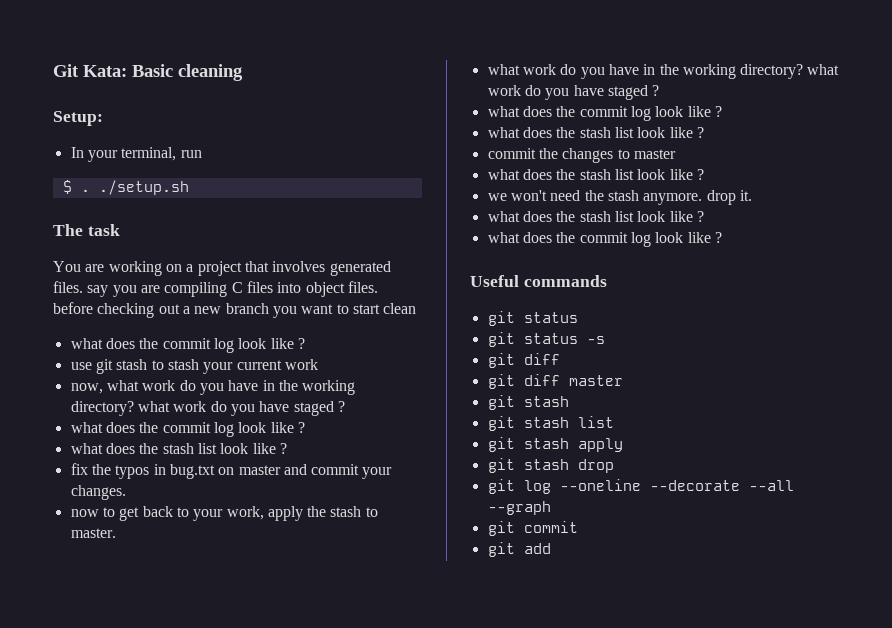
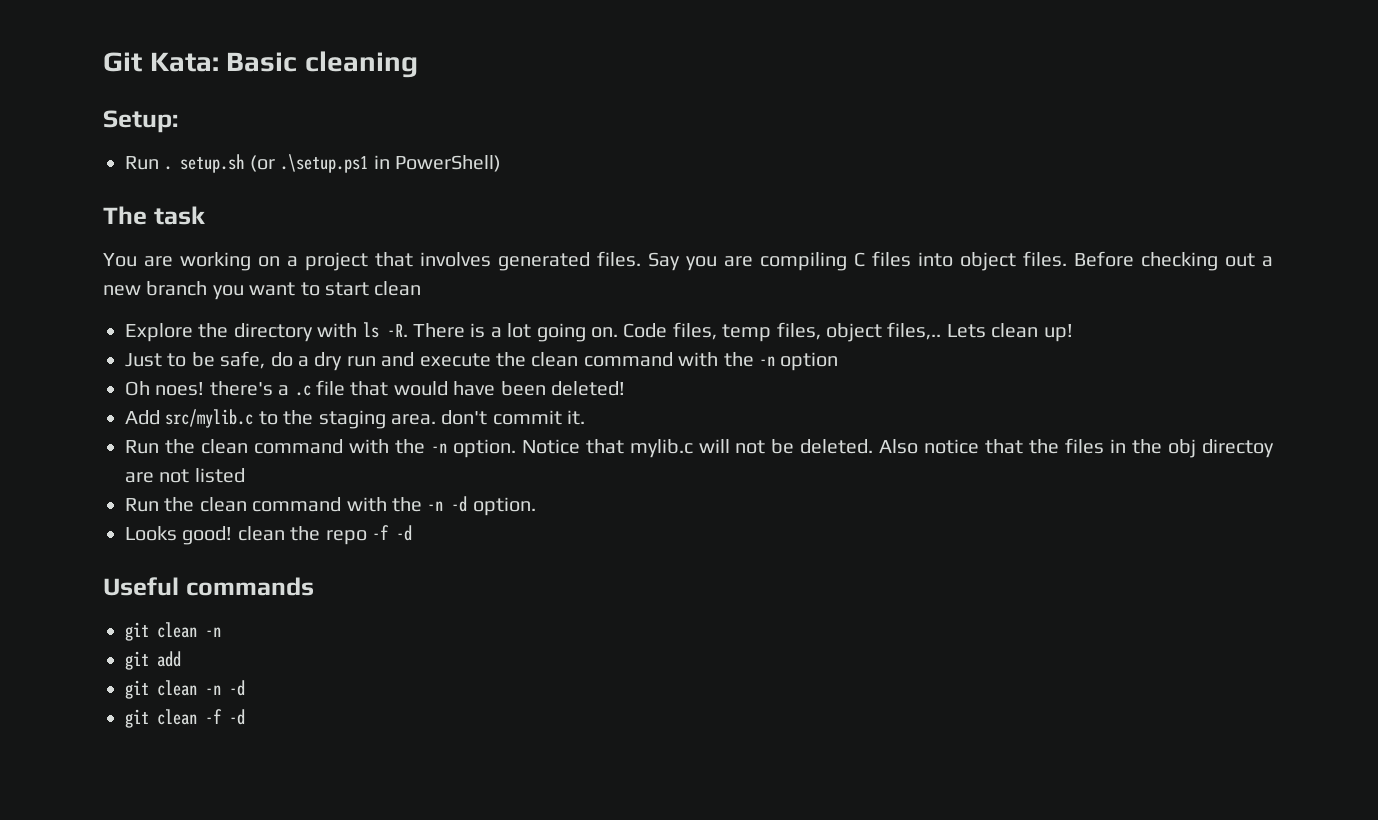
[70,147,202,162] [62,180,189,195] In your terminal, run // $ . ./setup.sh -> [125,154,501,173] Run . setup.sh (or .\setup.ps1 in PowerShell)
[87,285,109,297] say -> [648,252,680,271] Say
[53,302,93,314] before -> [1074,251,1134,267] Before
[70,338,305,353] [70,359,318,374] [70,380,356,395] [70,401,345,416] [70,422,305,437] [70,443,287,454] [70,463,393,479] [70,485,126,500] [70,506,378,521] [70,528,116,538] [487,64,840,79] [487,85,660,100] [487,106,722,121] [487,127,704,138] [487,148,676,163] [487,169,704,180] [487,190,752,205] [487,211,704,222] [487,232,722,247] [470,275,607,287] [487,311,578,326] [487,332,605,347] [487,353,560,368] [487,374,623,389] [487,395,569,410] [487,416,614,431] [487,437,623,452] [487,458,614,473] [487,479,794,494] [487,501,551,515] [487,521,578,536] [487,542,551,557] what does the commit log look like ? // use git stash to stash your current work // now, what work do you have in the working directory? what work do you have staged ? // what does the commit log look like ? // what does the stash list look like ? // fix the typos in bug.txt on master and commit your changes. // now to get back to your work, apply the stash to master. // what work do you have in the working directory? what work do you have staged ? // what does the commit log look like ? // what does the stash list look like ? // commit the changes to master // what does the stash list look like ? // we won't need the stash anymore. drop it. // what does the stash list look like ? // what does the commit log look like ? // Useful commands // git status // git status -s // git diff // git diff master // git stash // git stash list // git stash apply // git stash drop // git log --oneline --decorate --all --graph // git commit // git add -> [125,322,1073,342] [125,351,839,371] [125,380,625,396] [125,409,586,429] [125,438,1274,458] [125,468,245,483] [125,496,536,516] [125,525,412,545] [103,577,314,596] [125,622,221,641] [125,651,181,670] [125,680,245,699] [125,709,245,728] Explore the directory with ls -R. There is a lot going on. Code files, temp files, object files,.. Lets clean up! // Just to be safe, do a dry run and execute the clean command with the -n option // Oh noes! there's a .c file that would have been deleted! // Add src/mylib.c to the staging area. don't commit it. // Run the clean command with the -n option. Notice that mylib.c will not be deleted. Also notice that the files in the obj directoy are not listed // Run the clean command with the -n -d option. // Looks good! clean the repo -f -d // Useful commands // git clean -n // git add // git clean -n -d // git clean -f -d

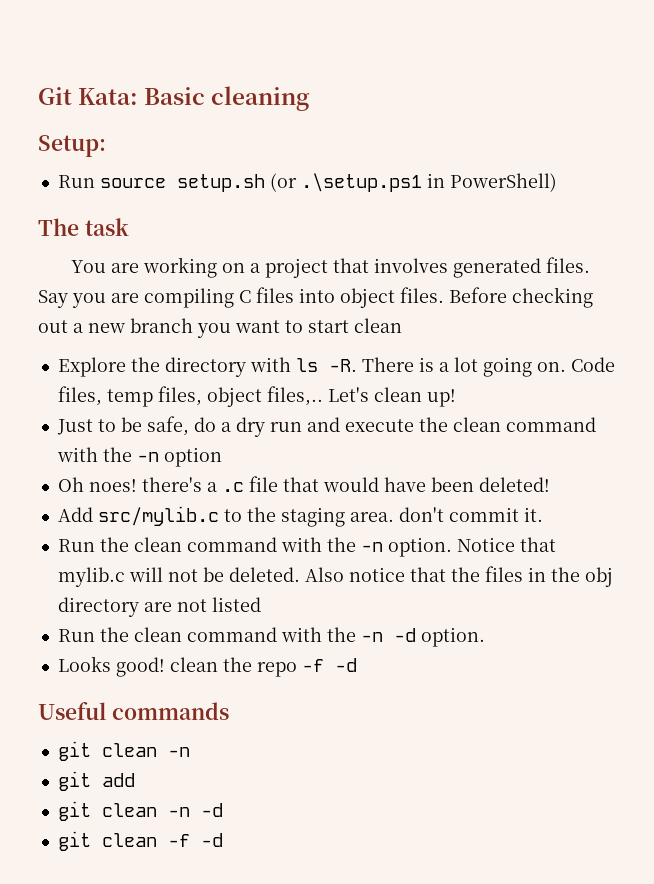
[164,166,173,170] . -> [99,178,166,188] source
[946,324,986,338] Lets -> [327,387,369,402] Let's
[1201,439,1274,458] directoy -> [57,597,139,617] directory

